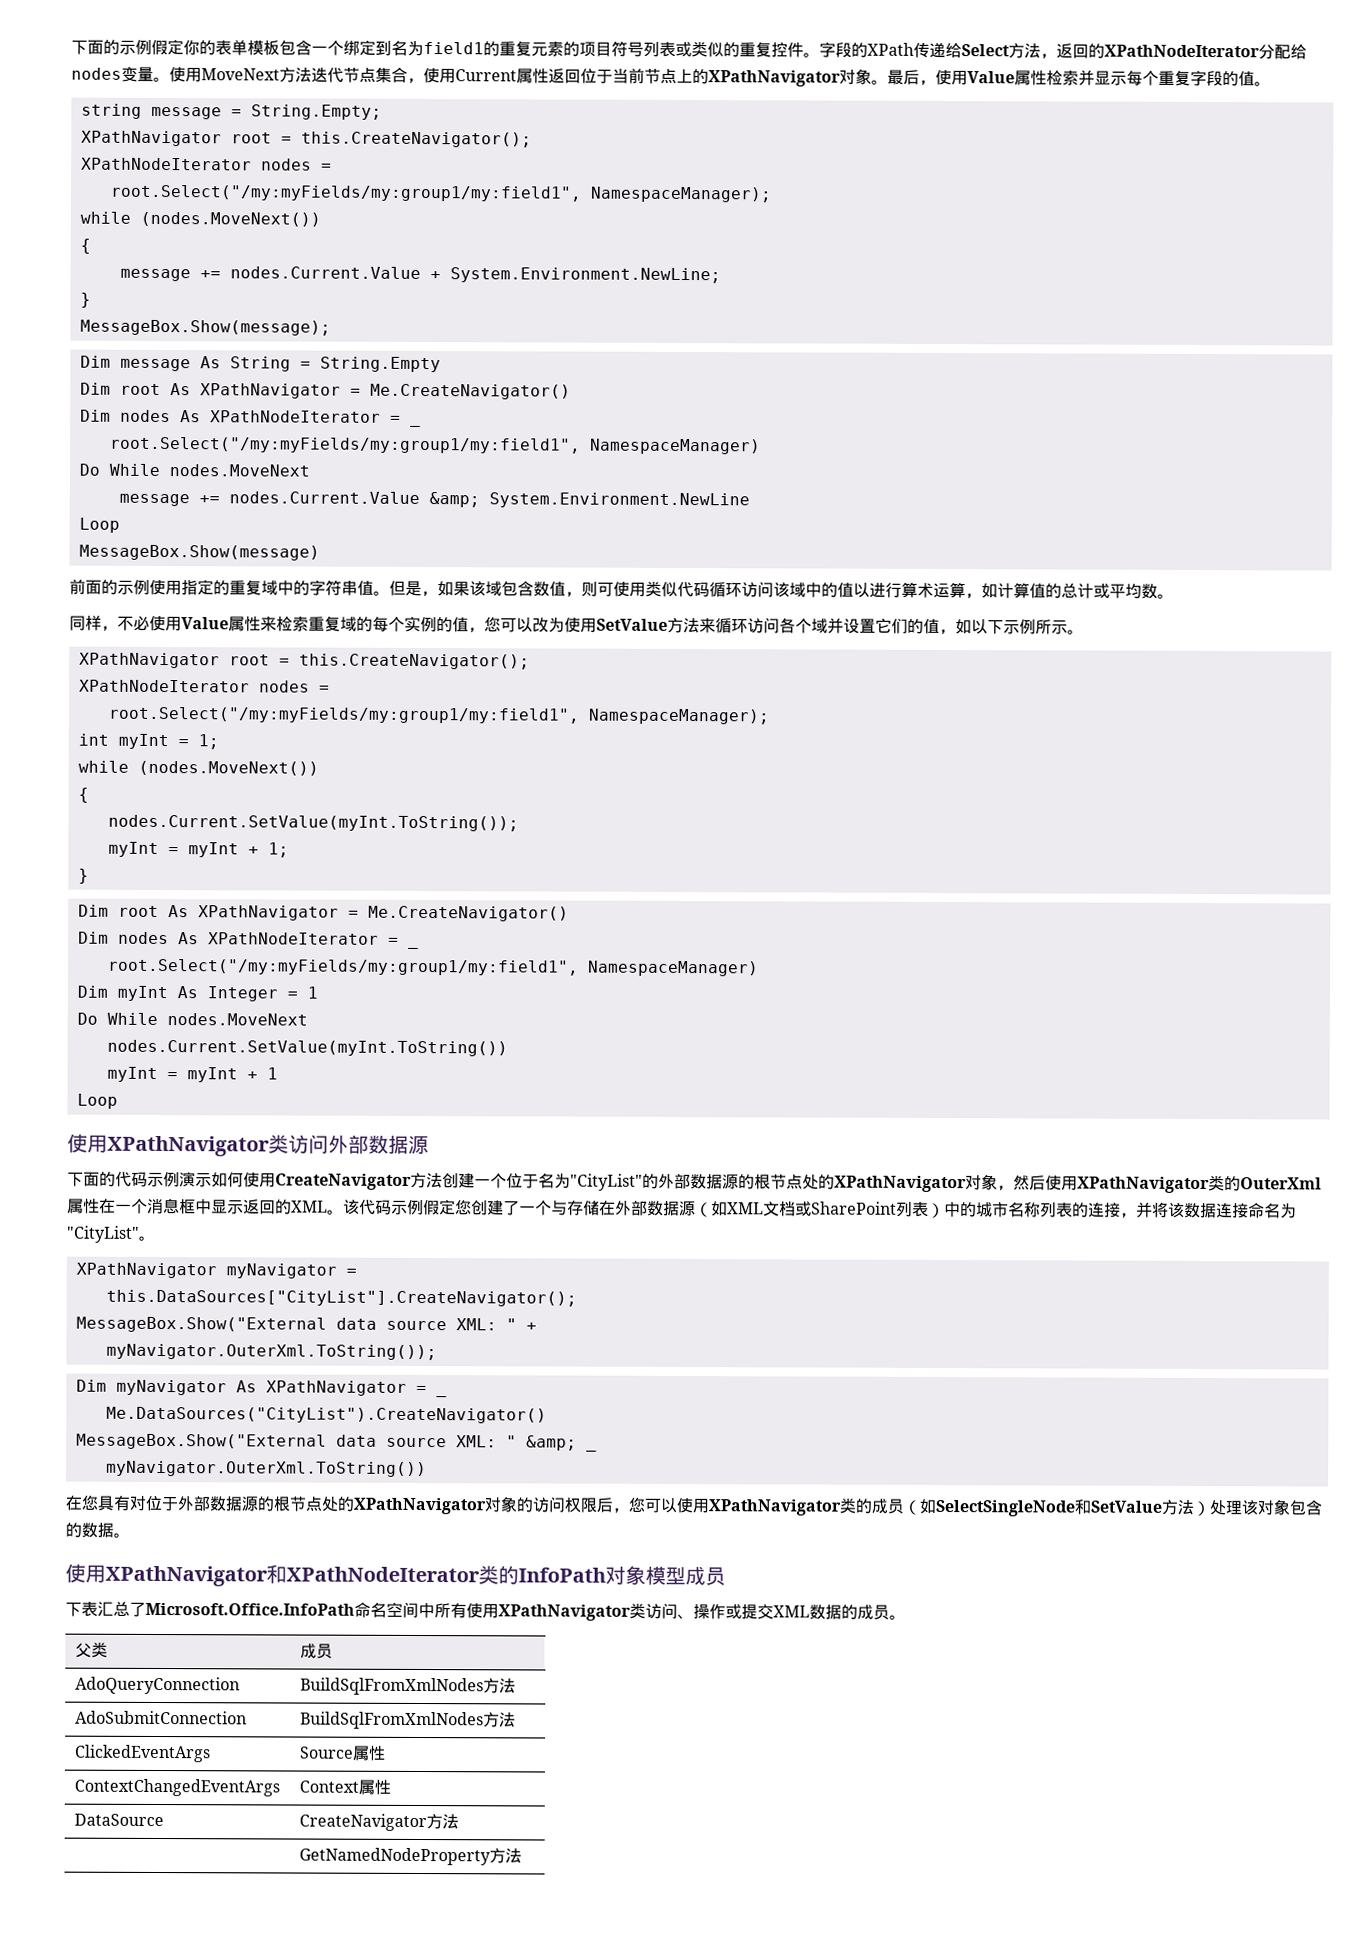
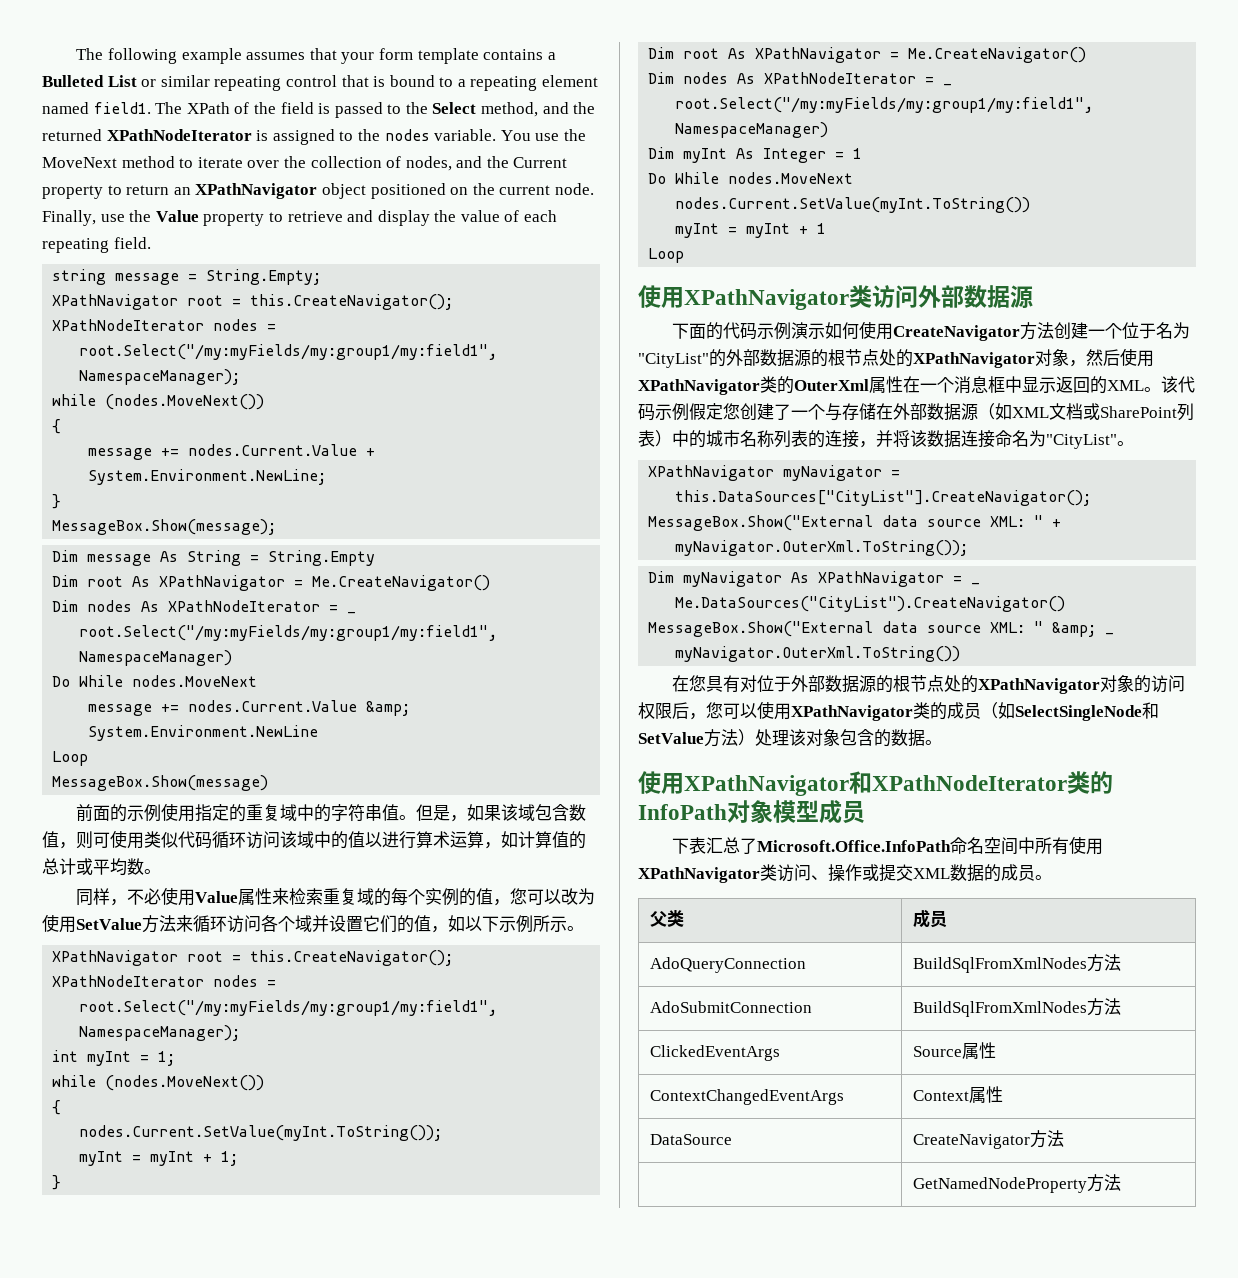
[71,39,1307,60] [71,66,1271,87] 下面的示例假定你的表单模板包含一个绑定到名为field1的重复元素的项目符号列表或类似的重复控件。字段的XPath传递给Select方法，返回的XPathNodeIterator分配给nodes变量。使用MoveNext方法迭代节点集合，使用Current属性返回位于当前节点上的XPathNavigator对象。最后，使用Value属性检索并显示每个重复字段的值。 -> [76,48,556,64] [42,75,599,91] [42,102,596,118] [42,129,586,145] [42,156,568,171] [42,183,594,199] [42,210,558,226] [42,237,151,253] The following example assumes that your form template contains a Bulleted List or similar repeating control that is bound to a repeating element named field1. The XPath of the field is passed to the Select method, and the returned XPathNodeIterator is assigned to the nodes variable. You use the MoveNext method to iterate over the collection of nodes, and the Current property to return an XPathNavigator object positioned on the current node. Finally, use the Value property to retrieve and display the value of each repeating field.

